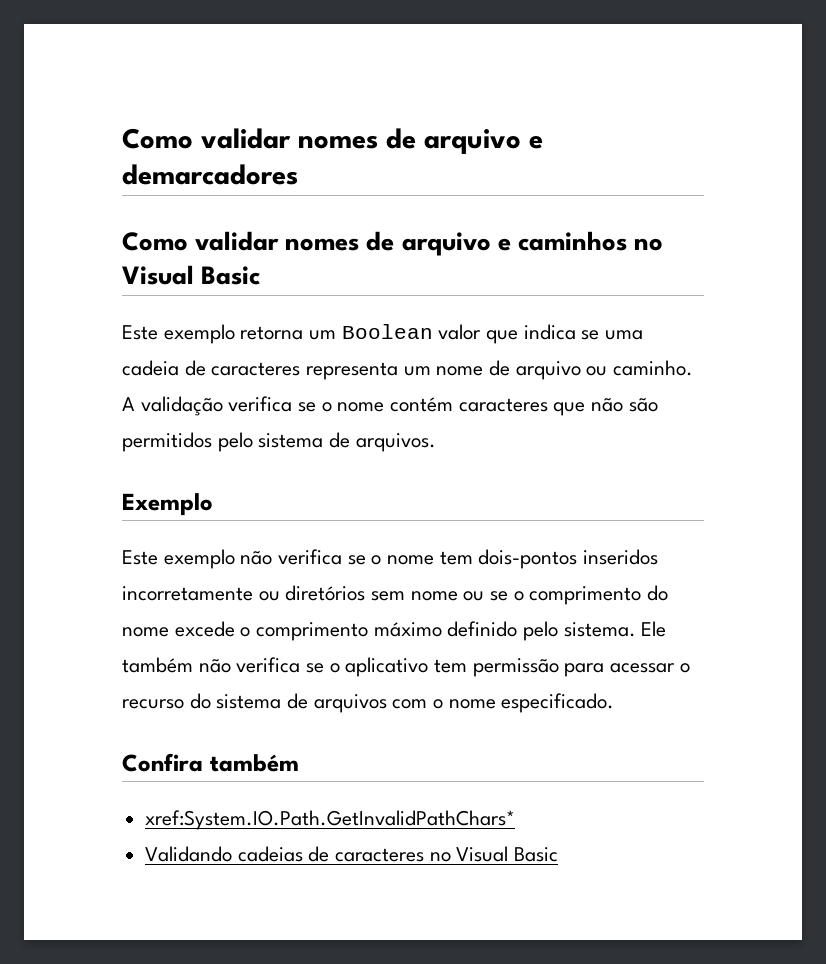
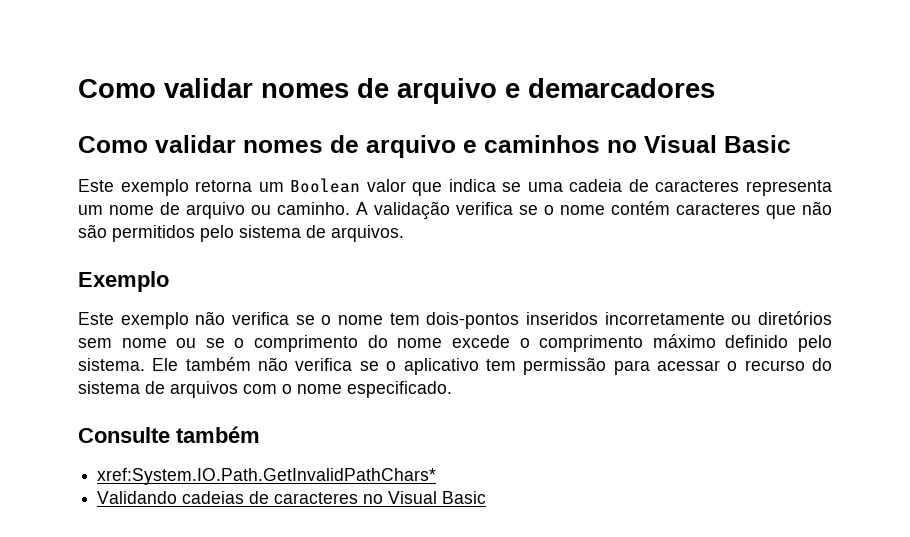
[122,753,203,772] Confira -> [78,427,170,443] Consulte

